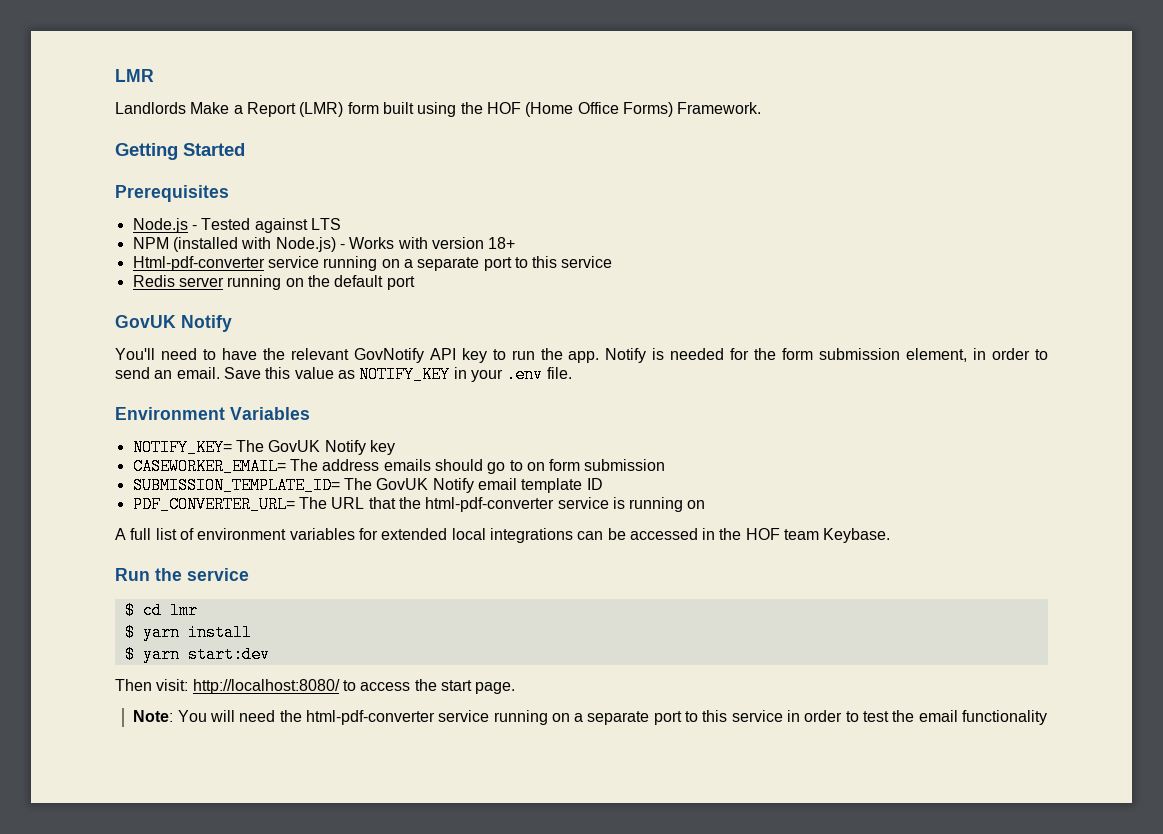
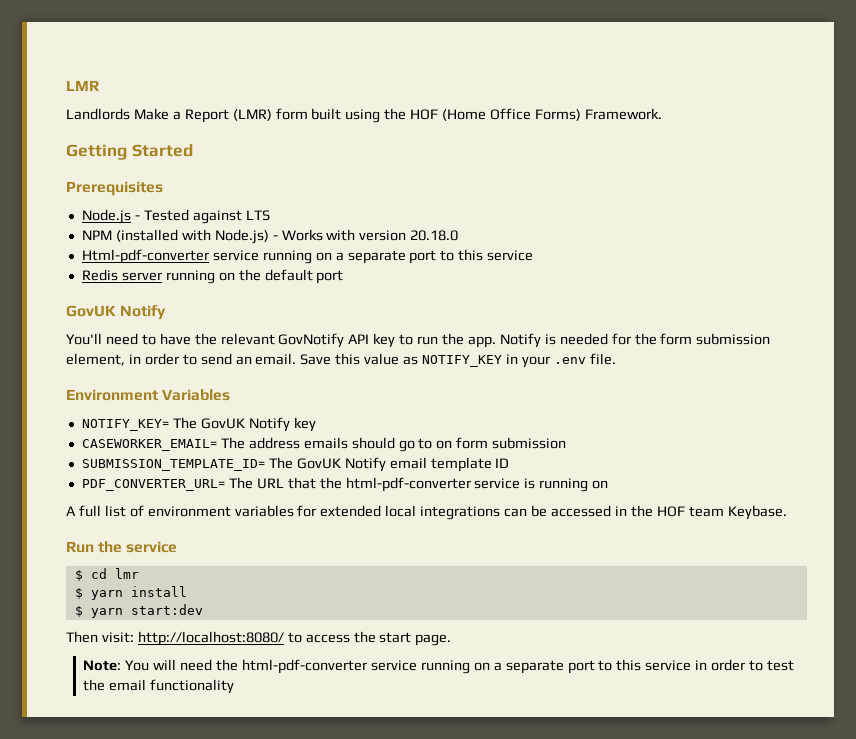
[488,237,516,249] 18+ -> [410,230,459,241] 20.18.0

